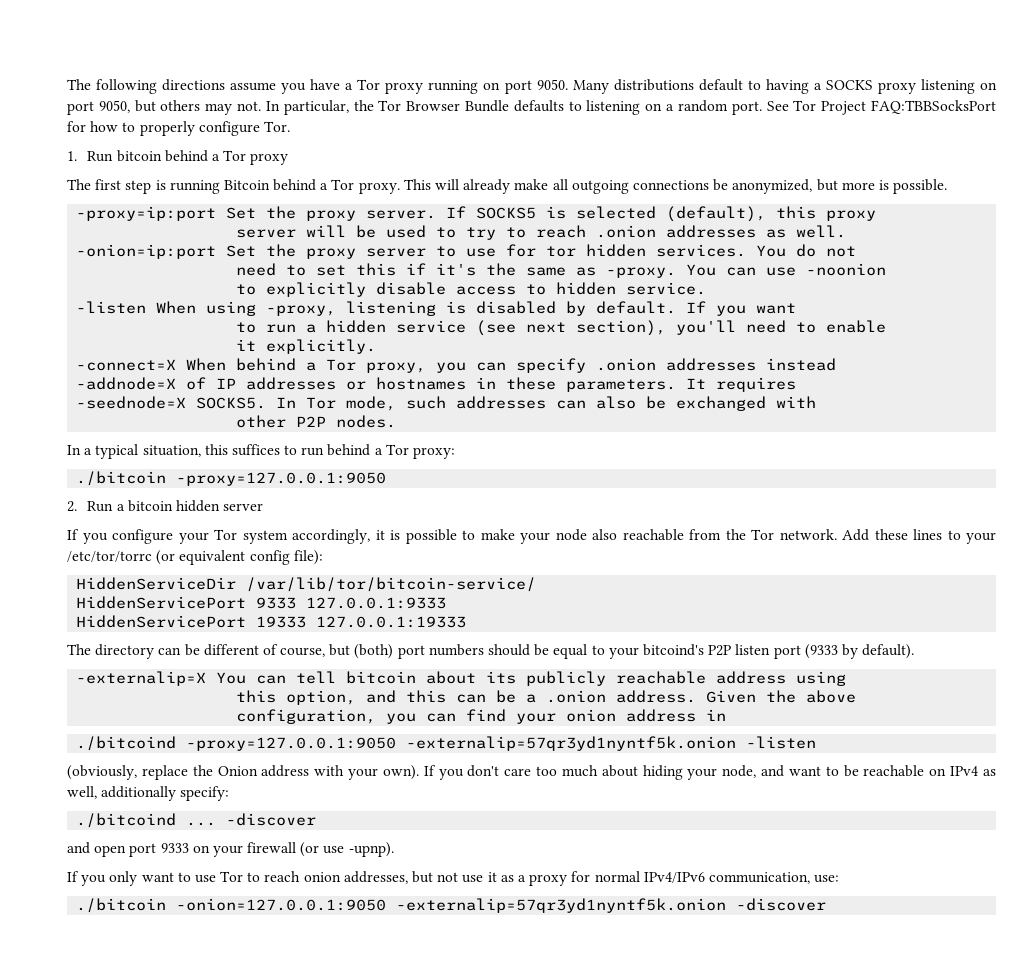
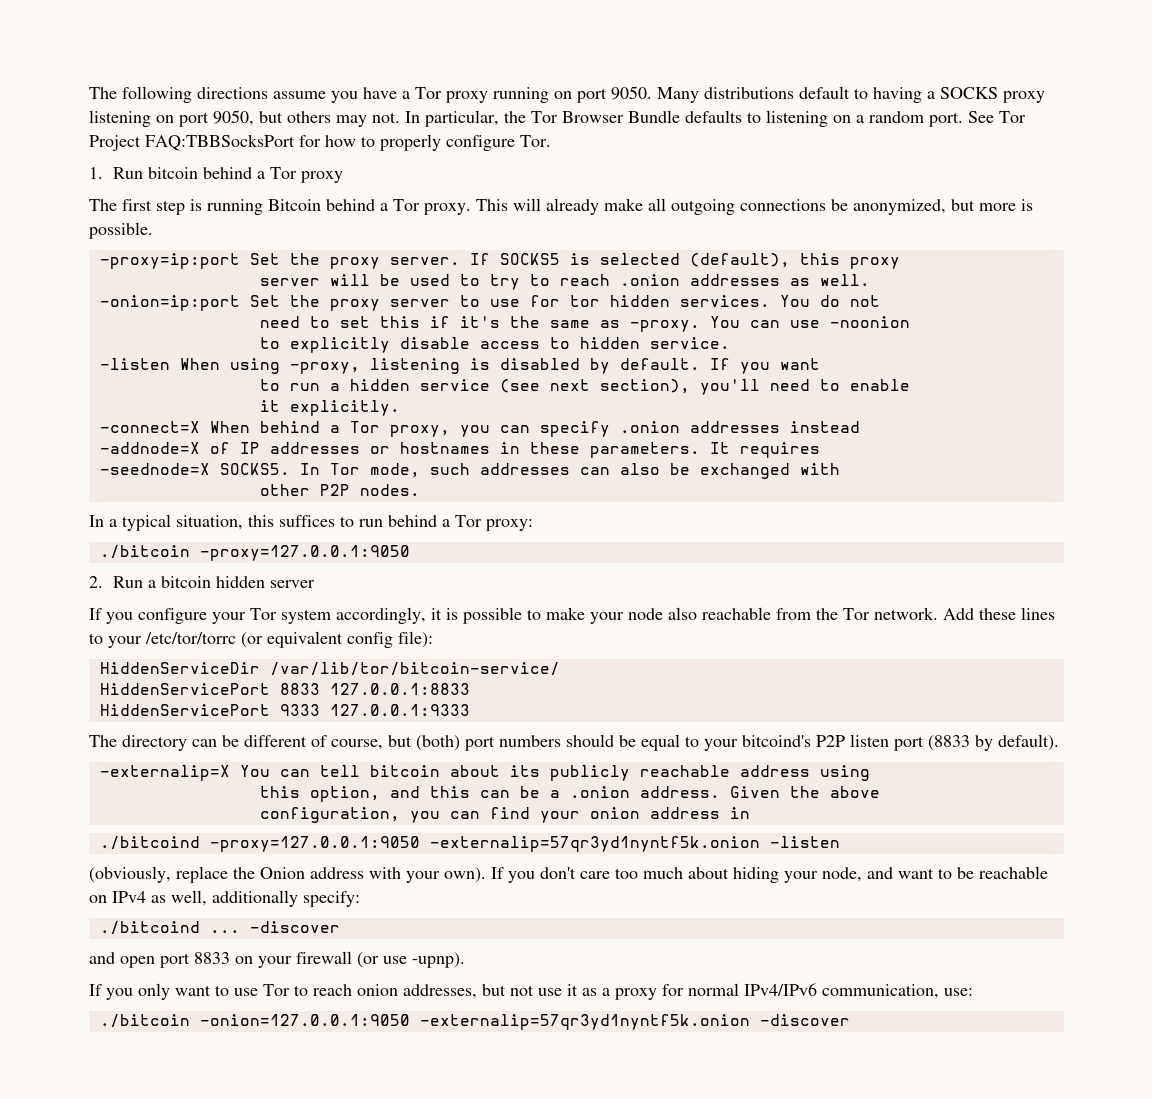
(537, 584) none -> [99,683,470,695] // HiddenServicePort 8833 127.0.0.1:8833
[76,615,467,628] // HiddenServicePort 19333 127.0.0.1:19333 -> (470, 710) none
[804,644,838,659] (9333 -> [928,735,970,751] (8833
[160,843,189,853] 9333 -> [194,952,230,964] 8833

